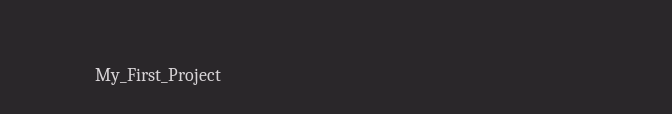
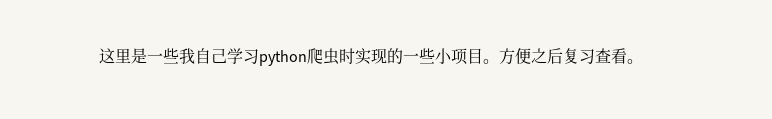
[95,68,221,85] My_First_Project -> [99,48,644,66] 这里是一些我自己学习python爬虫时实现的一些小项目。方便之后复习查看。

